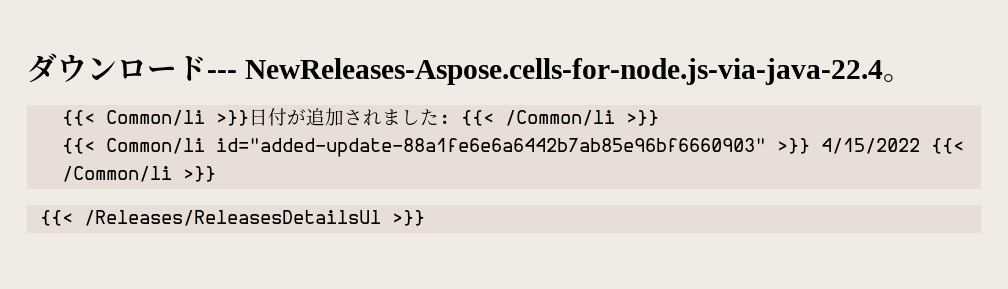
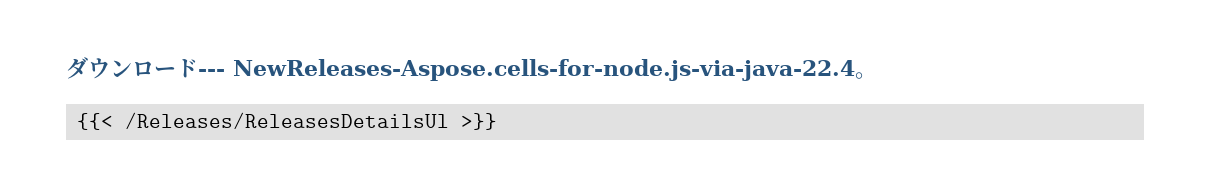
[61,108,659,126] [61,138,964,157] [61,166,216,182] // {{< Common/li >}}日付が追加されました: {{< /Common/li >}} // {{< Common/li id="added-update-88a1fe6e6a6442b7ab85e96bf6660903" >}} 4/15/2022 {{< /Common/li >}} -> (877, 75) none

